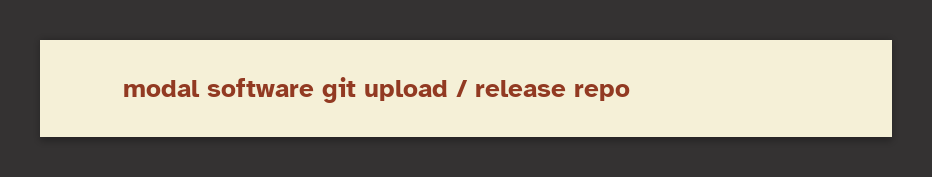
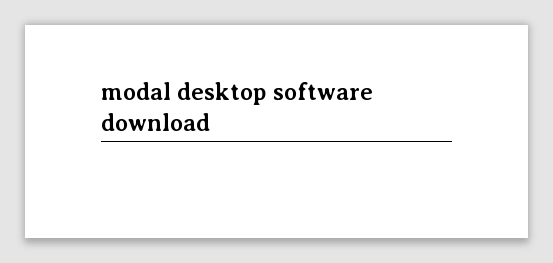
[207,77,630,103] software git upload / release repo -> [177,82,373,105] [101,113,210,131] desktop software download

